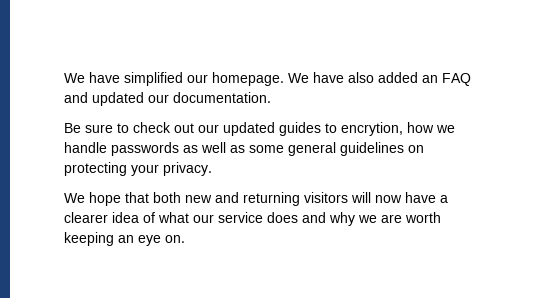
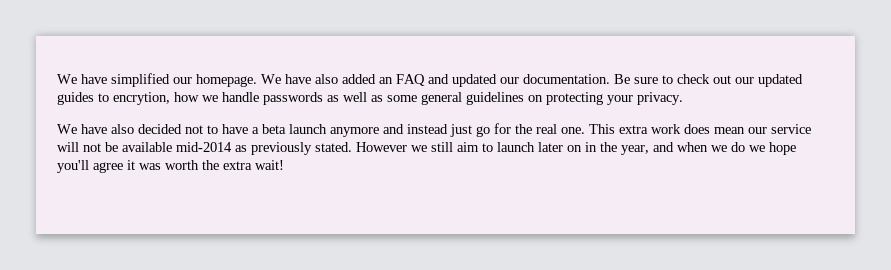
(271, 97) // -> (610, 79) none
[89,192,448,206] [64,212,441,226] [64,232,185,246] hope that both new and returning visitors will now have a clearer idea of what our service does and why we are worth keeping an eye on. -> [81,123,811,137] [57,142,796,155] [57,160,284,173] have also decided not to have a beta launch anymore and instead just go for the real one. This extra work does mean our service will not be available mid-2014 as previously stated. However we still aim to launch later on in the year, and when we do we hope you'll agree it was worth the extra wait!

